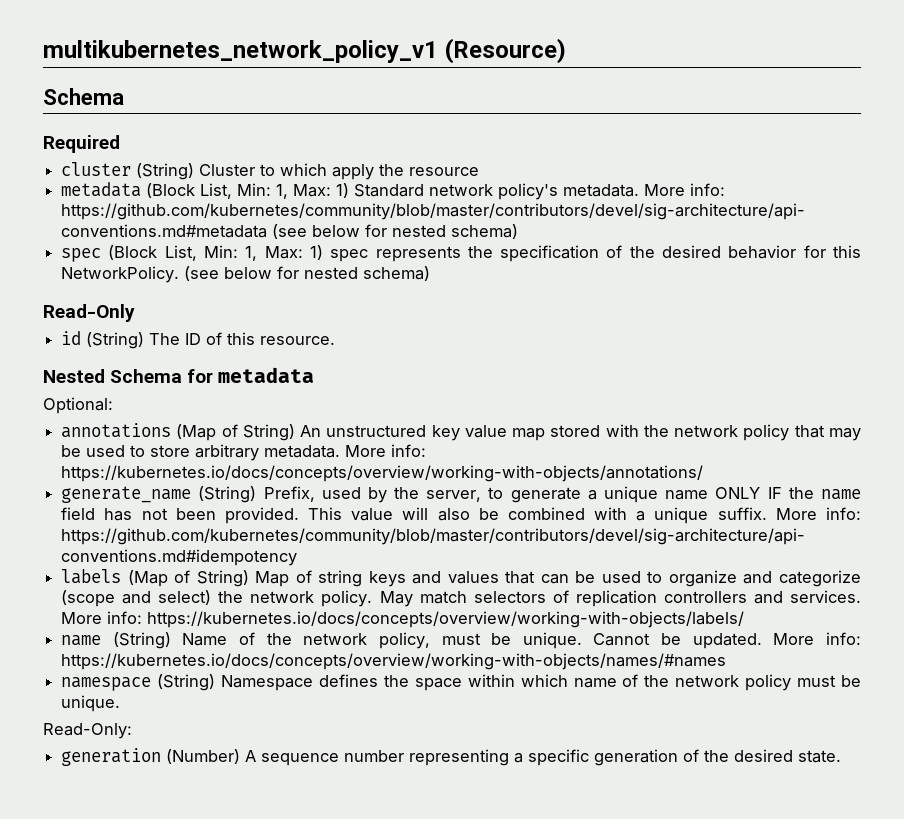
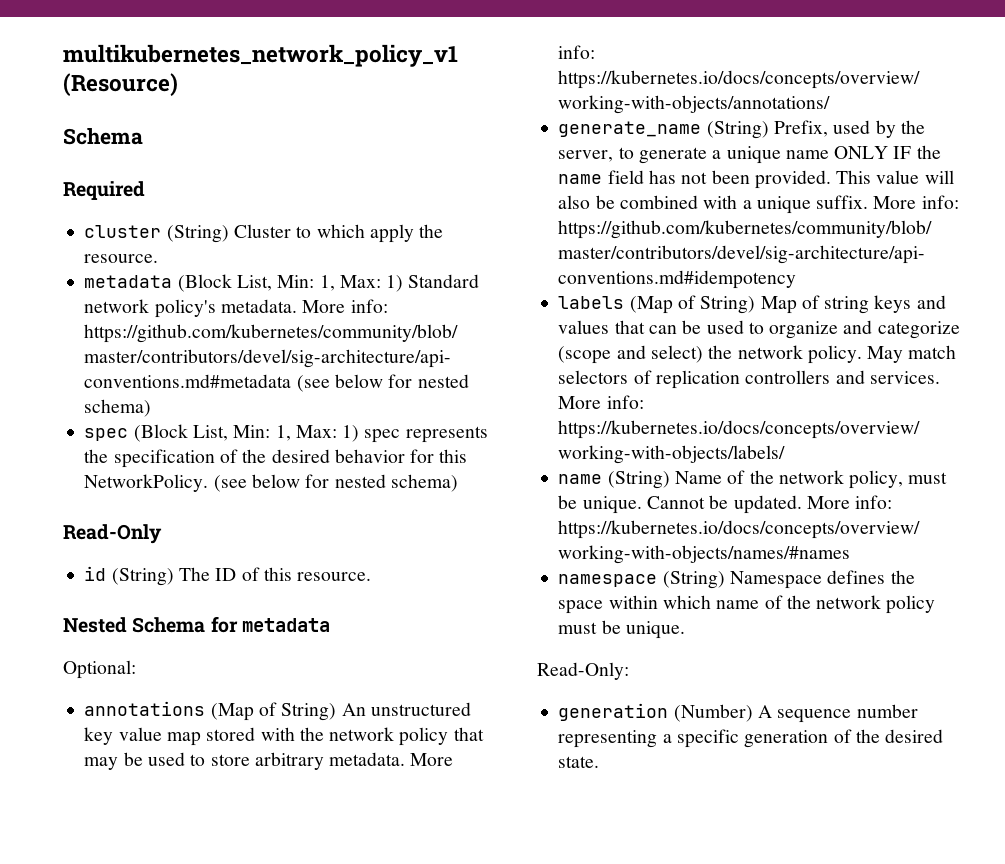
[409,167,480,176] resource -> [84,254,159,263] resource.

